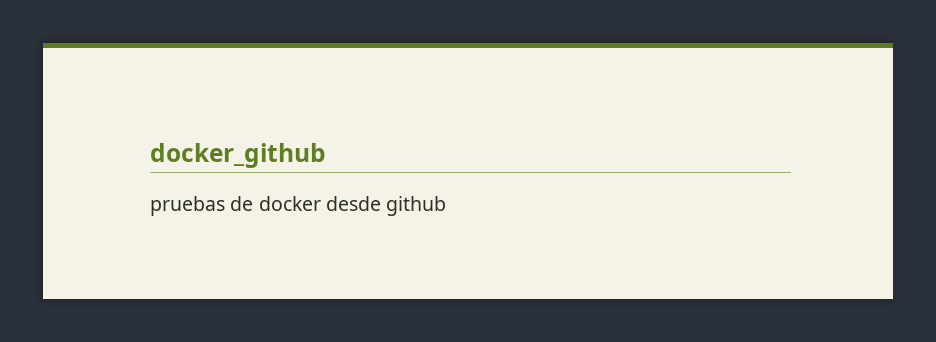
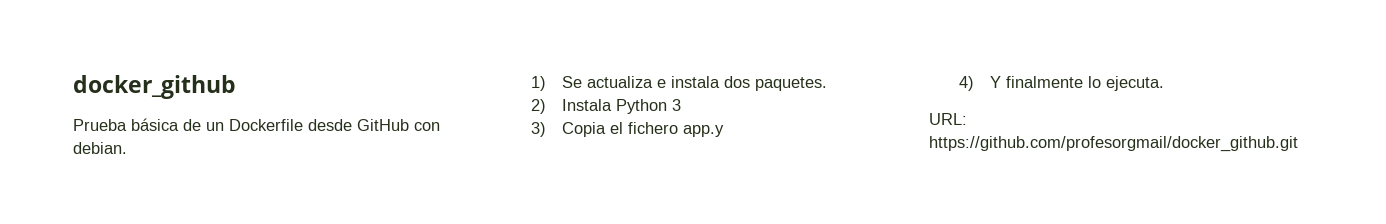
[150,196,447,216] pruebas de docker desde github -> [73,118,440,131] [73,142,127,154] [531,76,827,91] [531,99,681,114] [531,122,724,137] [959,76,1164,91] [929,113,967,125] [929,136,1298,152] Prueba básica de un Dockerfile desde GitHub con debian. // 1) Se actualiza e instala dos paquetes. // 2) Instala Python 3 // 3) Copia el fichero app.y // 4) Y finalmente lo ejecuta. // URL: https://github.com/profesorgmail/docker_github.git

